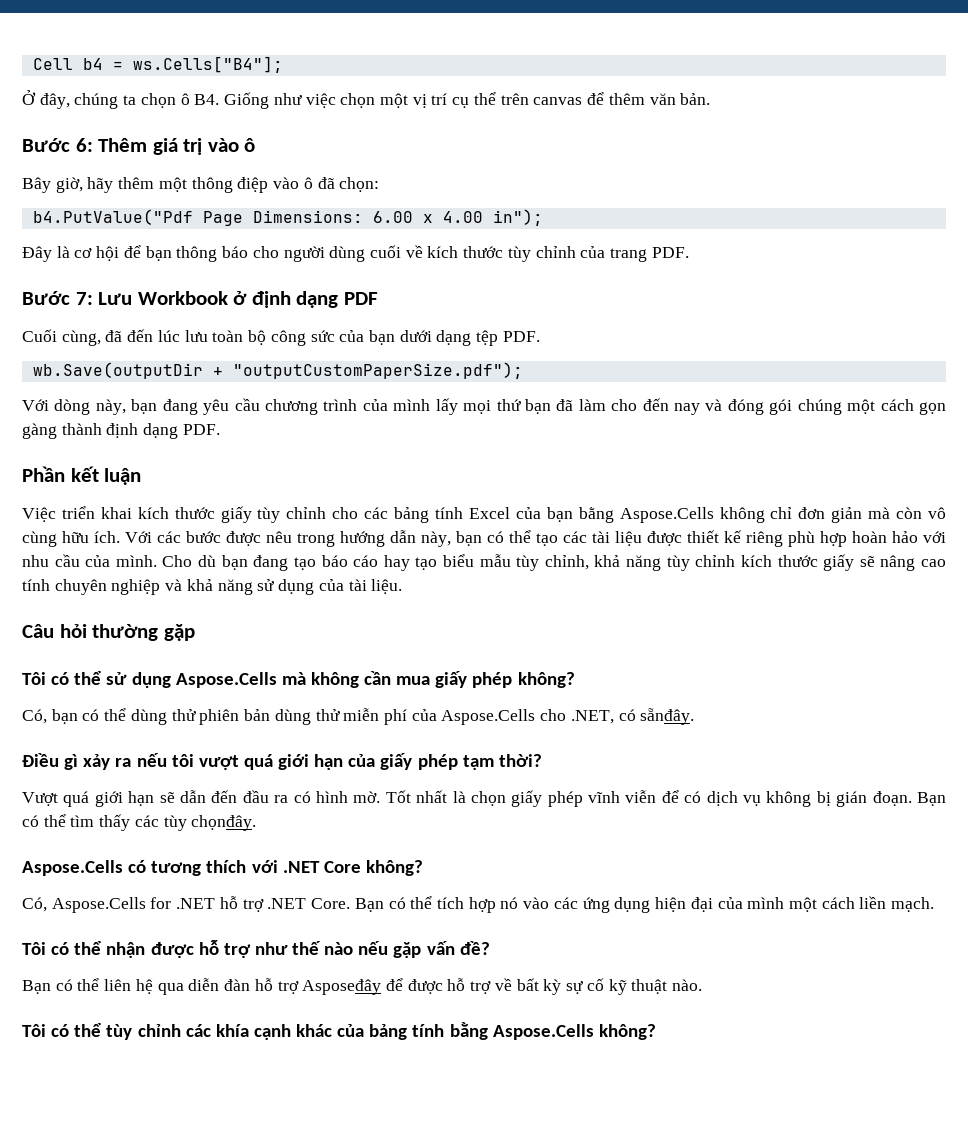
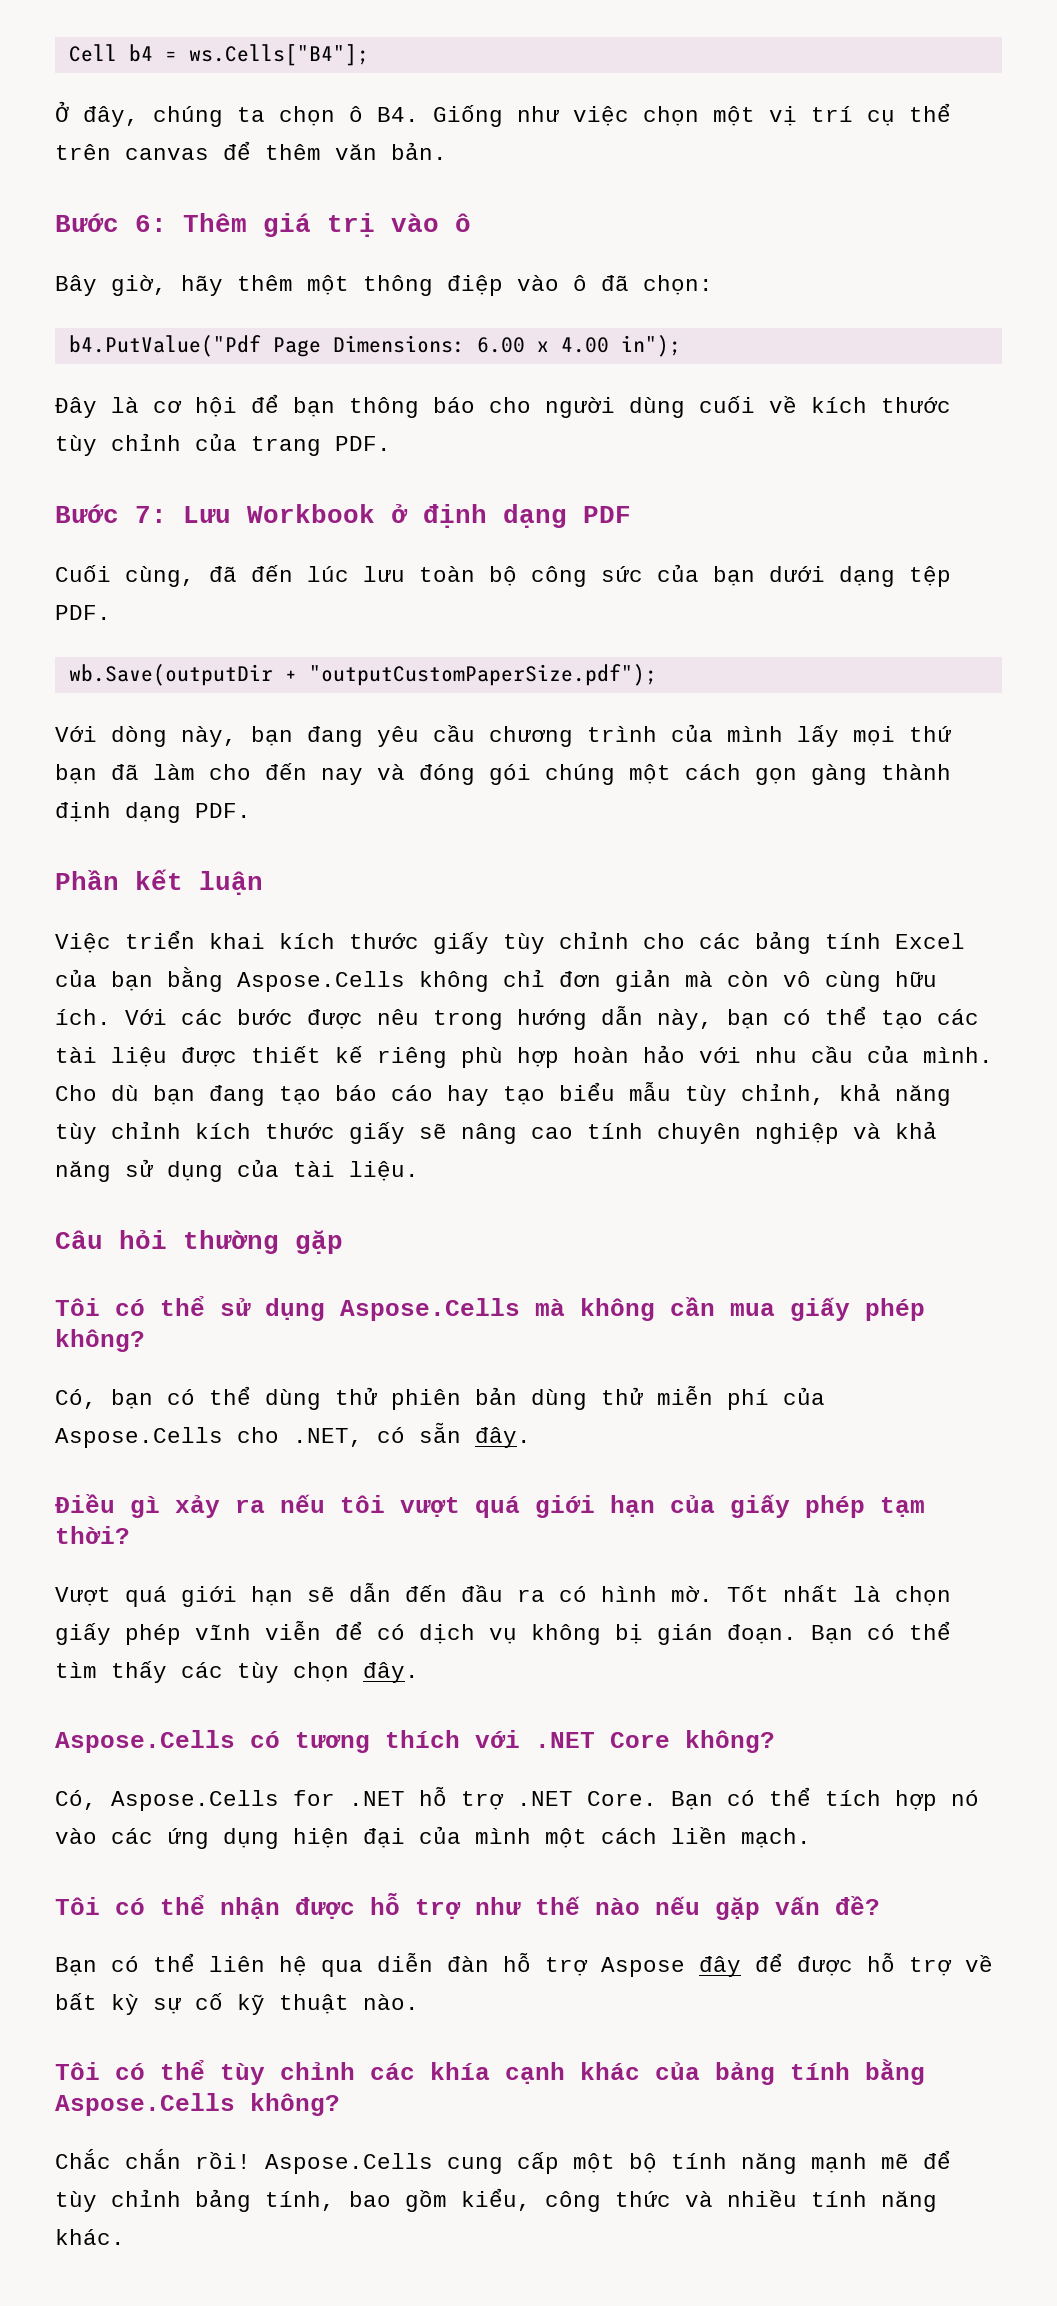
[640,708,695,725] sẵnđây. -> [419,1422,531,1448] sẵn đây.
[191,815,257,831] chọnđây. -> [293,1662,419,1683] chọn đây.
[302,979,382,995] Asposeđây -> [601,1956,741,1977] Aspose đây
(656, 1032) none -> [55,2148,951,2174] [55,2188,937,2212] [55,2229,125,2245] // Chắc chắn rồi! Aspose.Cells cung cấp một bộ tính năng mạnh mẽ để tùy chỉnh bảng tính, bao gồm kiểu, công thức và nhiều tính năng khác.

